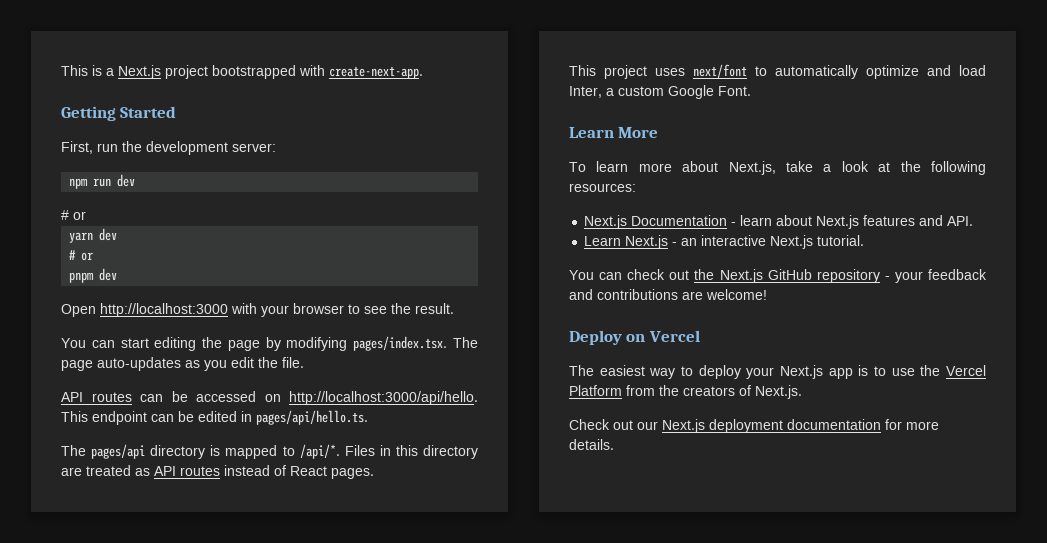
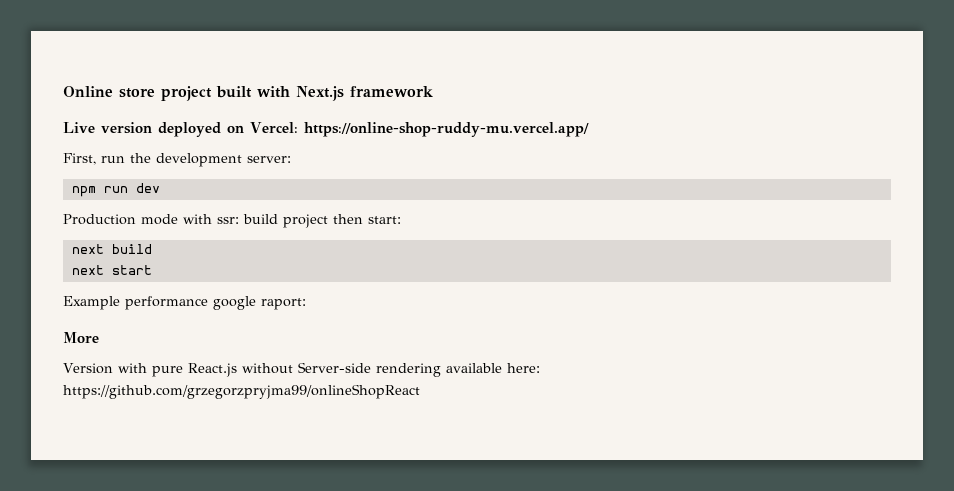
[61,65,423,79] [61,106,177,121] This is a Next.js project bootstrapped with create-next-app. // Getting Started -> [63,86,433,101] [63,122,589,137] Online store project built with Next.js framework // Live version deployed on Vercel: https://online-shop-ruddy-mu.vercel.app/
[61,210,86,220] [69,228,118,243] [69,250,94,261] [69,268,118,283] [61,303,454,317] [61,336,478,351] [61,357,304,371] [61,391,478,405] [61,410,368,425] [61,444,479,459] [61,465,374,479] [569,64,986,79] [569,85,751,99] [569,127,659,138] [569,161,986,175] [569,183,636,192] [584,215,974,229] [584,235,865,249] [569,269,987,283] [569,289,767,300] [569,330,700,345] [569,365,987,379] [569,385,802,399] [569,419,939,433] [569,439,614,450] # or // yarn dev // # or // pnpm dev // Open http://localhost:3000 with your browser to see the result. // You can start editing the page by modifying pages/index.tsx. The page auto-updates as you edit the file. // API routes can be accessed on http://localhost:3000/api/hello. This endpoint can be edited in pages/api/hello.ts. // The pages/api directory is mapped to /api/*. Files in this directory are treated as API routes instead of React pages. // This project uses next/font to automatically optimize and load Inter, a custom Google Font. // Learn More // To learn more about Next.js, take a look at the following resources: // Next.js Documentation - learn about Next.js features and API. // Learn Next.js - an interactive Next.js tutorial. // You can check out the Next.js GitHub repository - your feedback and contributions are welcome! // Deploy on Vercel // The easiest way to deploy your Next.js app is to use the Vercel Platform from the creators of Next.js. // Check out our Next.js deployment documentation for more details. -> [63,214,401,228] [71,244,152,254] [71,265,152,275] [63,296,306,310] [63,332,99,343] [63,362,540,377] [63,384,420,399] Production mode with ssr: build project then start: // next build // next start // Example performance google raport: // More // Version with pure React.js without Server-side rendering available here: https://github.com/grzegorzpryjma99/onlineShopReact

